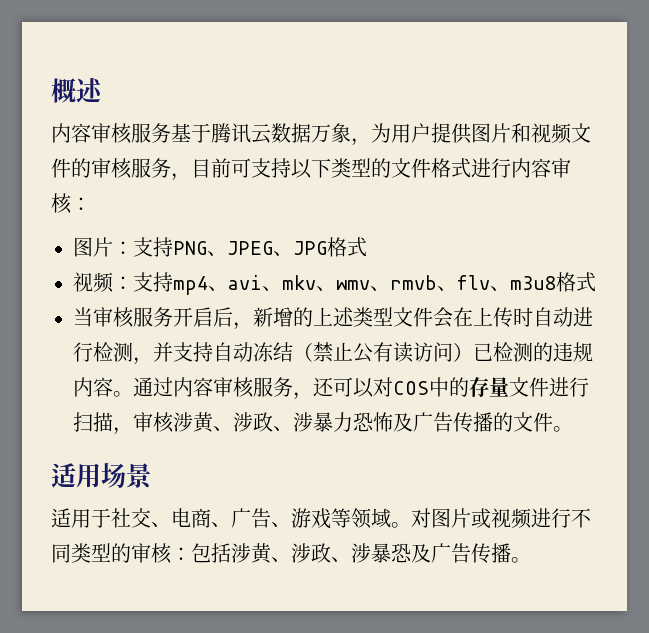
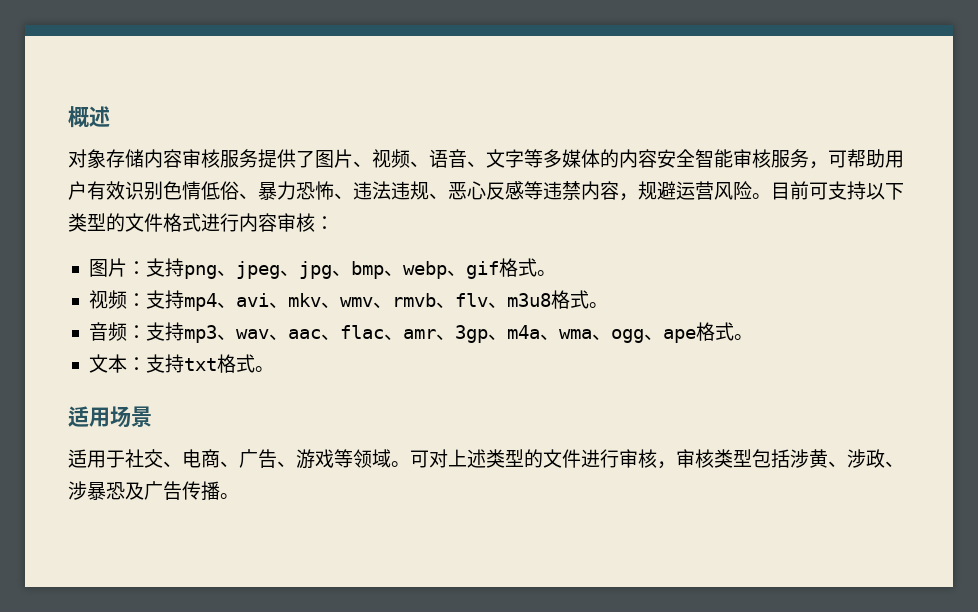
[51,123,591,146] [51,158,191,181] 内容审核服务基于腾讯云数据万象，为用户提供图片和视频文件的审核服务， -> [68,149,904,169] [68,181,771,201] 对象存储内容审核服务提供了图片、视频、语音、文字等多媒体的内容安全智能审核服务，可帮助用户有效识别色情低俗、暴力恐怖、违法违规、恶心反感等违禁内容，规避运营风险。
[173,237,367,257] PNG、JPEG、JPG格式 -> [183,258,556,279] png、jpeg、jpg、bmp、webp、gif格式。
[73,307,593,330] [73,342,593,365] [73,377,589,400] [73,412,553,435] // 当审核服务开启后，新增的上述类型文件会在上传时自动进行检测，并支持自动冻结（禁止公有读访问）已检测的违规内容。通过内容审核服务，还可以对COS中的存量文件进行扫描，审核涉黄、涉政、涉暴力恐怖及广告传播的文件 -> [588,302,608,308] [88,322,753,343] [88,354,255,373] 。 // 音频：支持mp3、wav、aac、flac、amr、3gp、m4a、wma、ogg、ape格式。 // 文本：支持txt格式
[411,508,591,529] [51,543,191,564] 对图片或视频进行不同类型的审核： -> [410,449,752,469] 可对上述类型的文件进行审核，审核类型

